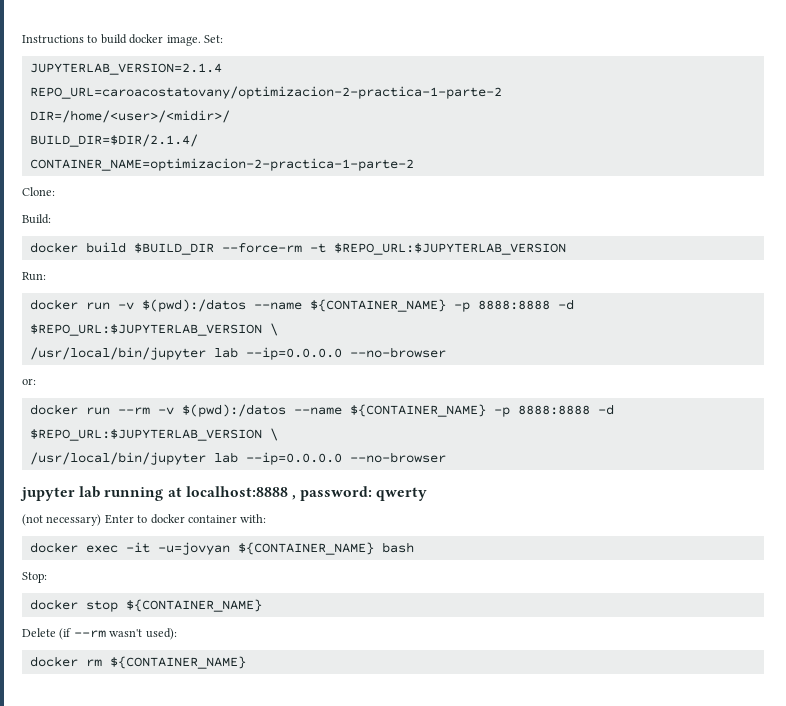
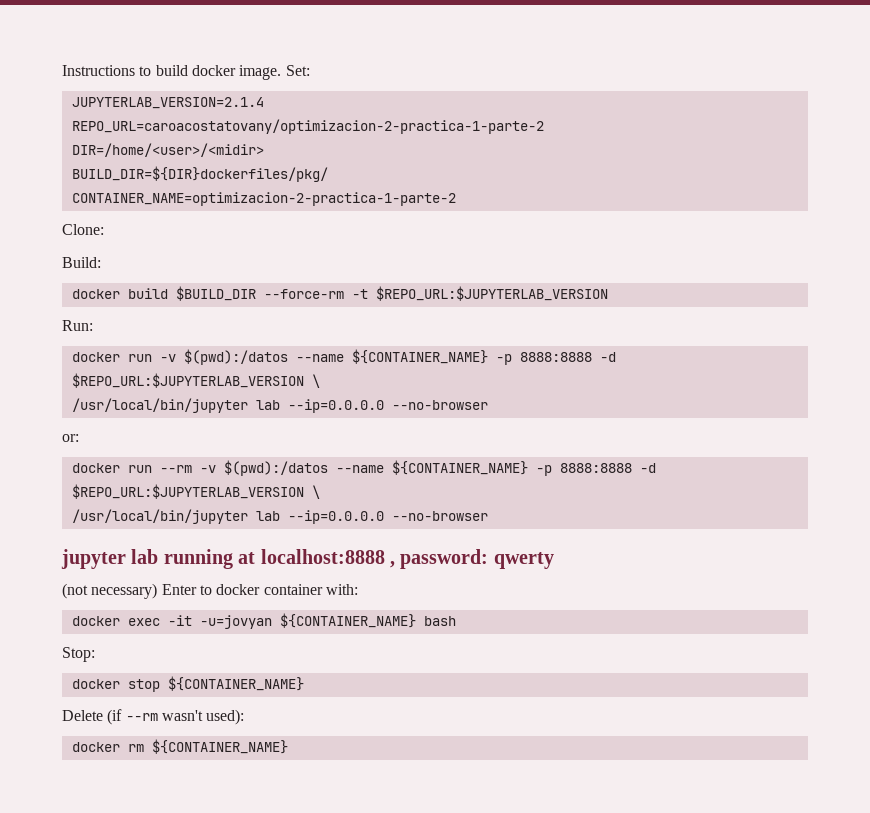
[29,110,230,123] [29,134,198,147] DIR=/home/<user>/<midir>/ // BUILD_DIR=$DIR/2.1.4/ -> [71,143,264,157] [71,166,328,182] DIR=/home/<user>/<midir> // BUILD_DIR=${DIR}dockerfiles/pkg/

